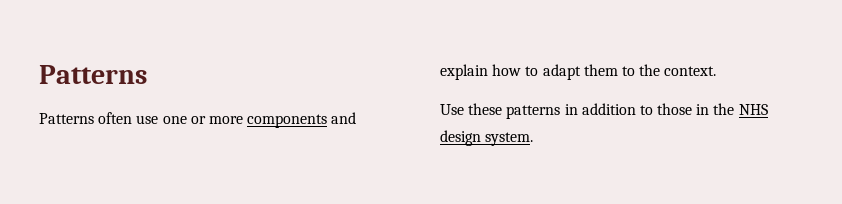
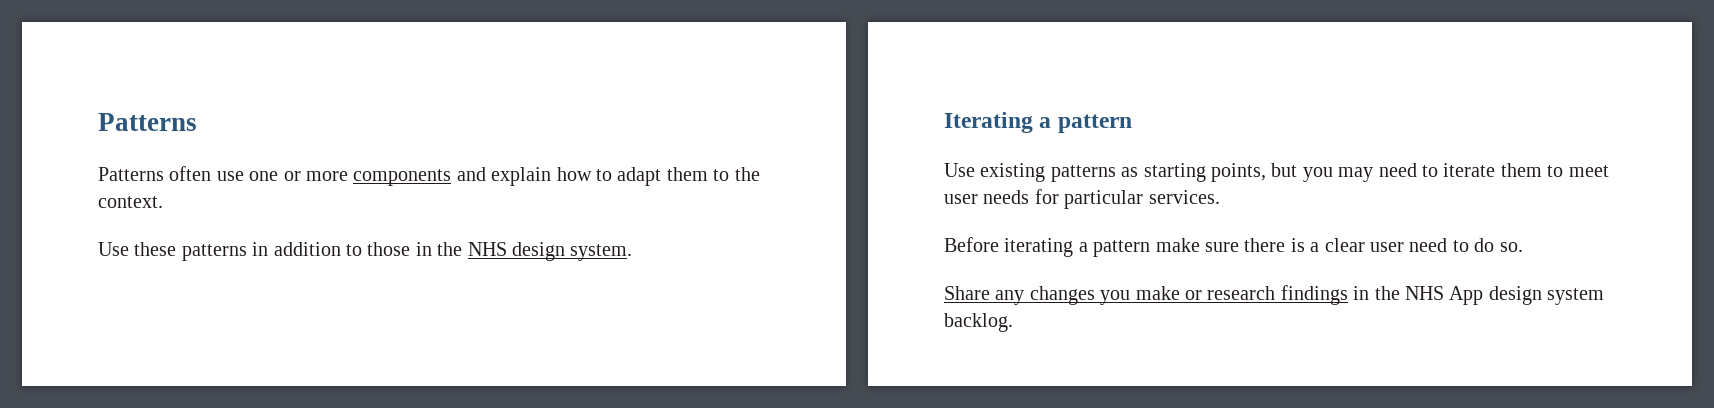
(534, 139) none -> [944,112,1132,133] [944,163,1609,182] [944,189,1220,209] [944,237,1523,257] [944,285,1605,305] [944,313,1013,332] // Iterating a pattern // Use existing patterns as starting points, but you may need to iterate them to meet user needs for particular services. // Before iterating a pattern make sure there is a clear user need to do so. // Share any changes you make or research findings in the NHS App design system backlog.

